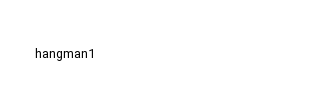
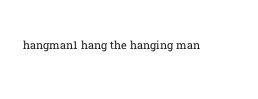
(95, 54) none -> [81,40,200,52] hang the hanging man

